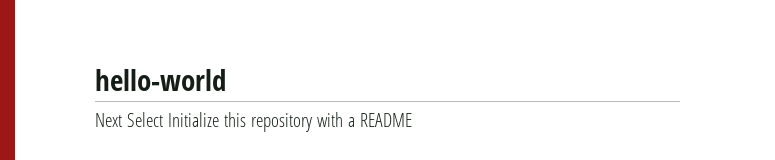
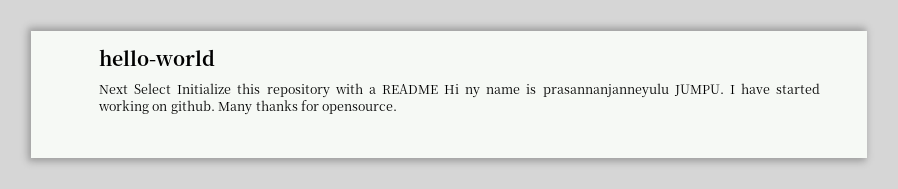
(412, 120) none -> [444,83,820,98] [98,100,398,115] Hi ny name is prasannanjanneyulu JUMPU. I have started working on github. Many thanks for opensource.

